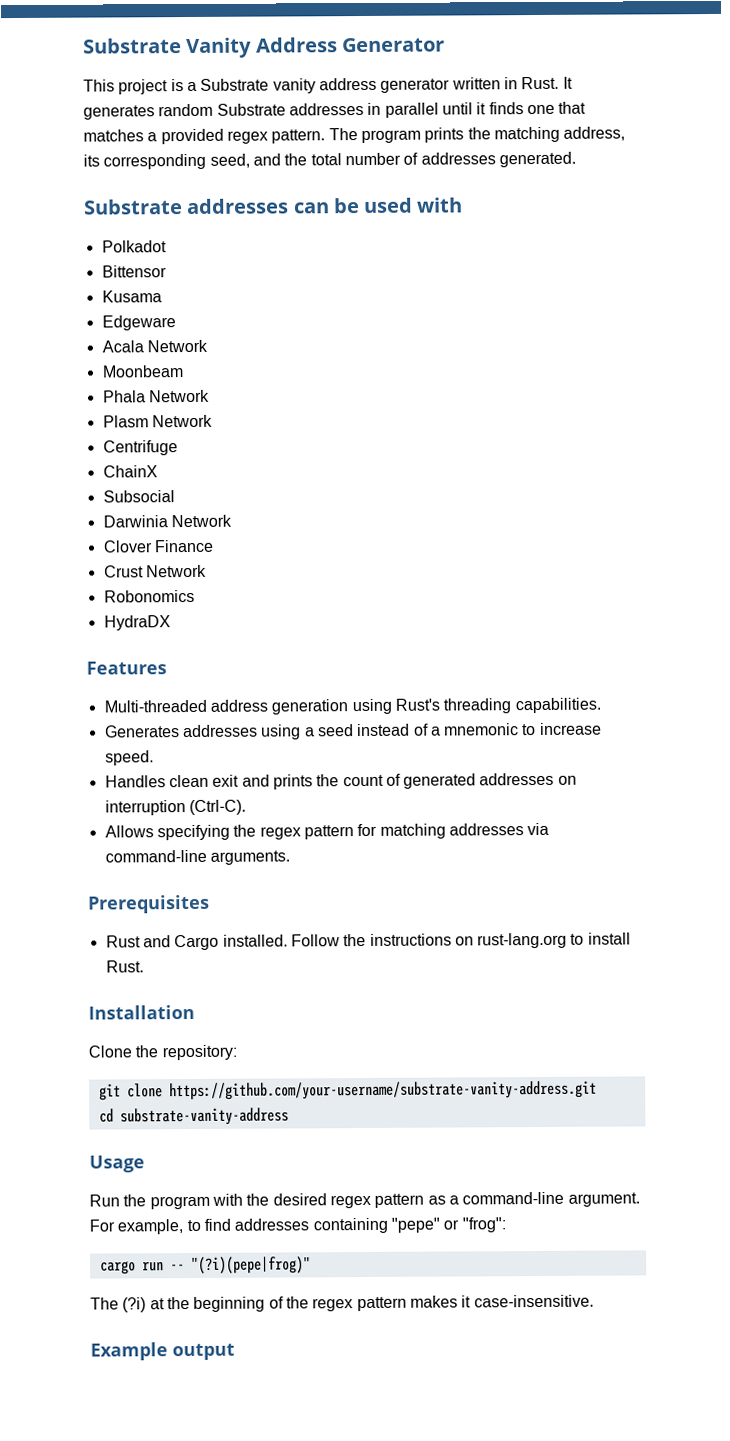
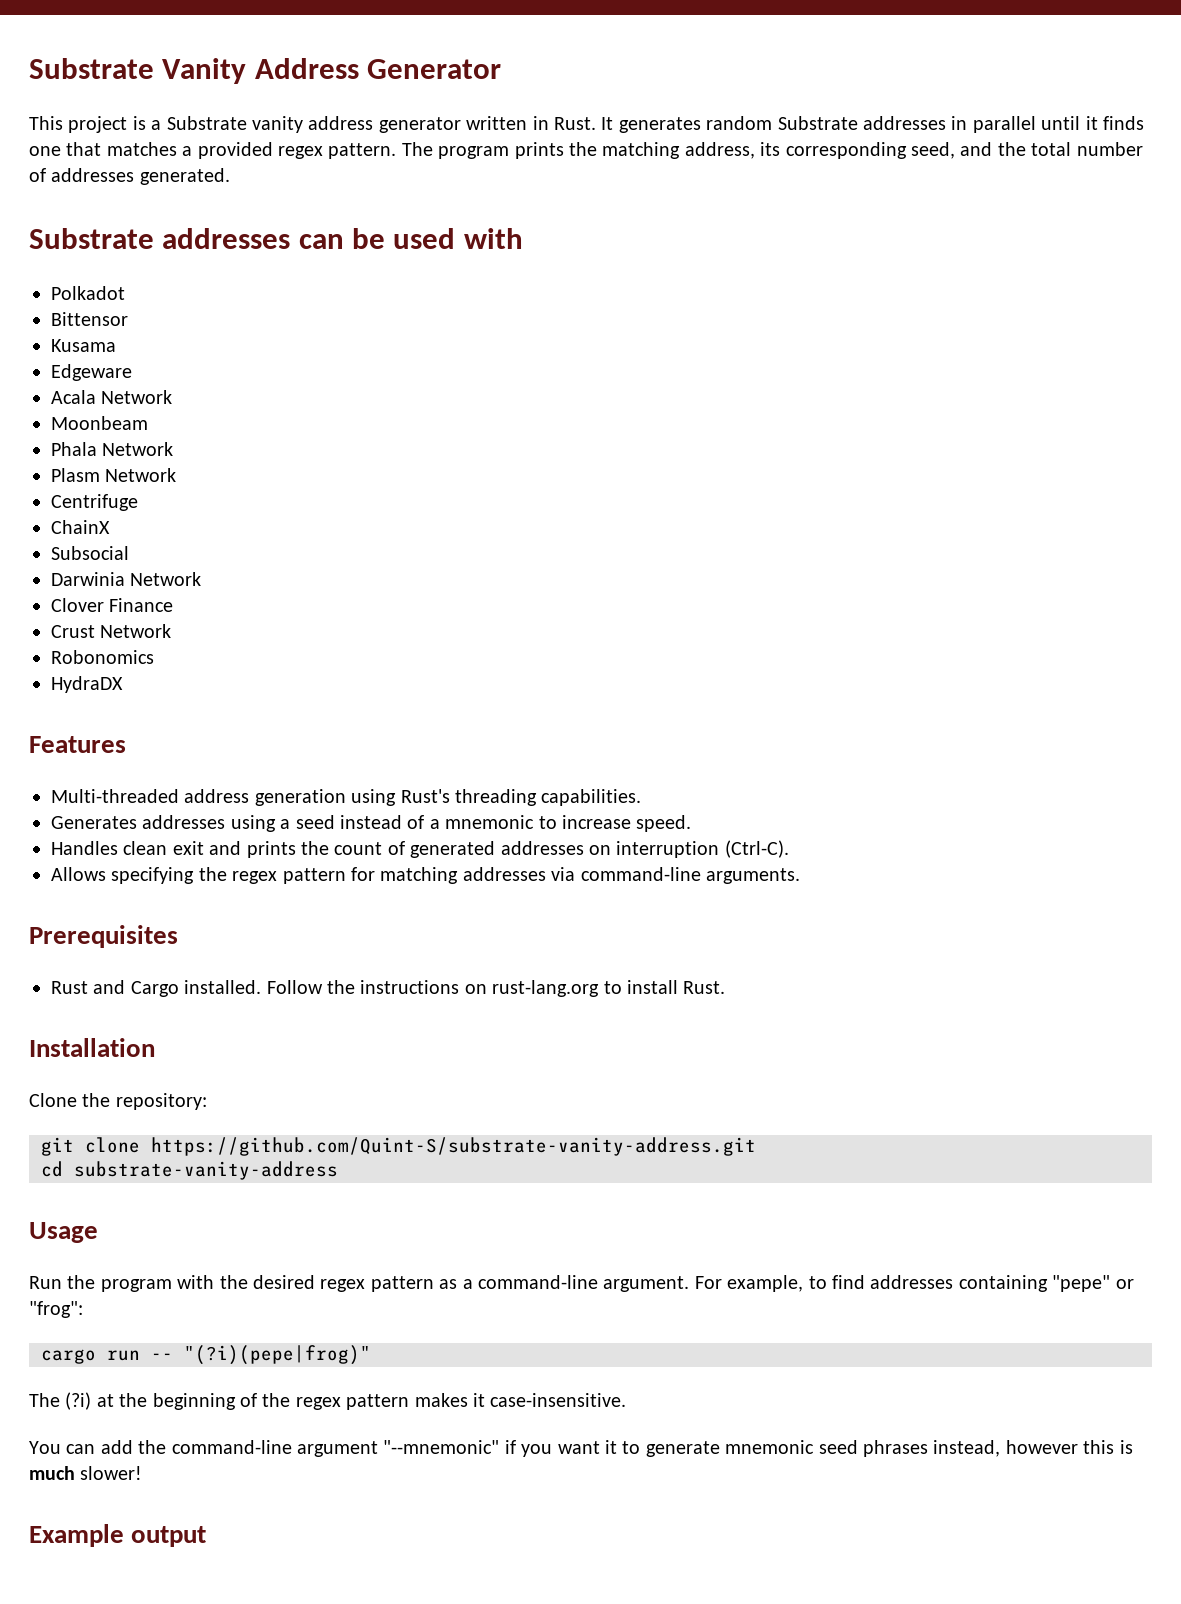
[168,1080,597,1101] https://github.com/your-username/substrate-vanity-address.git -> [151,1137,756,1156] https://github.com/Quint-S/substrate-vanity-address.git
(594, 1301) none -> [29,1440,1133,1457] [29,1466,143,1480] // You can add the command-line argument "--mnemonic" if you want it to generate mnemonic seed phrases instead, however this is much slower!

